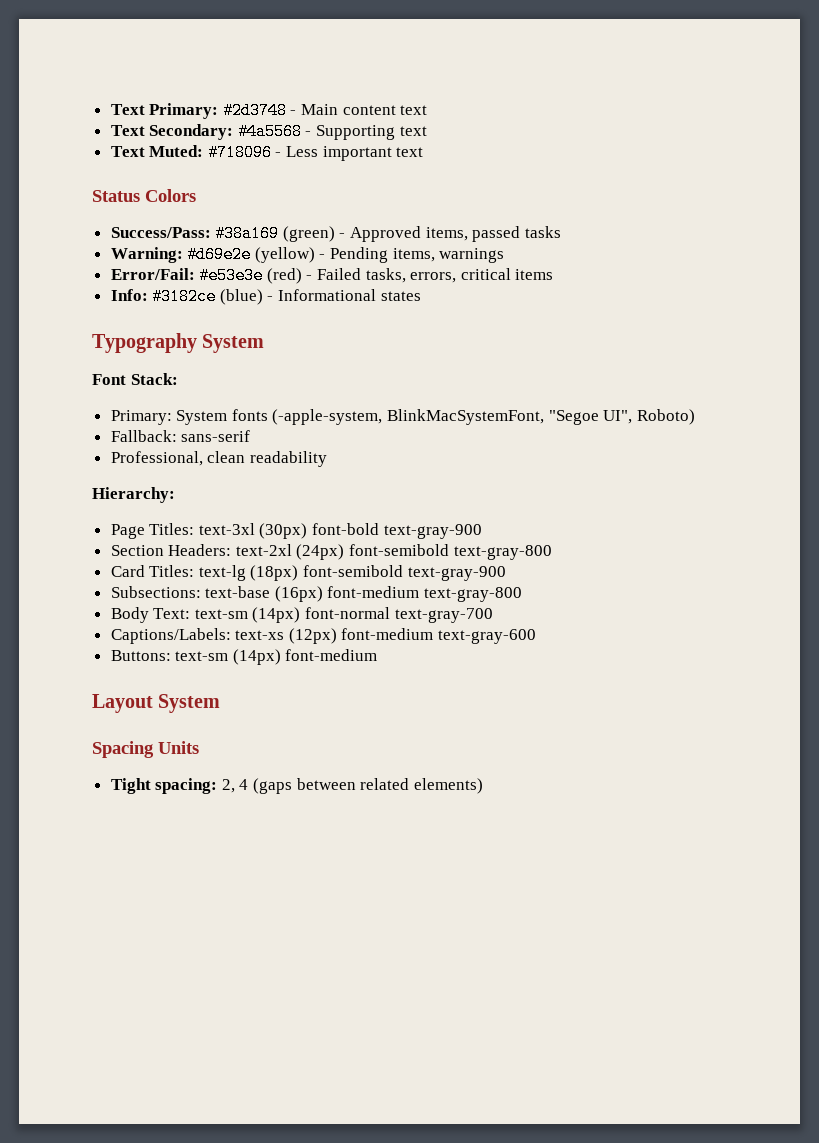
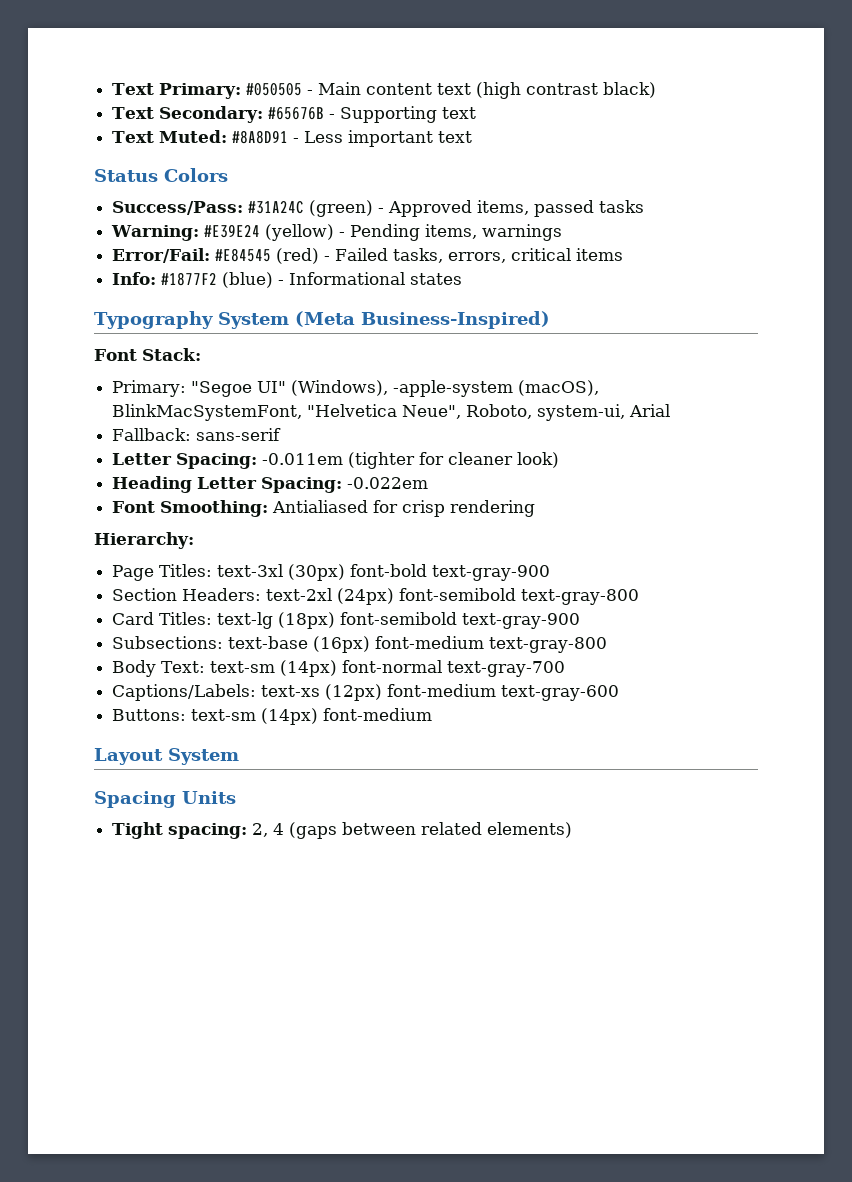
[222,102,287,119] #2d3748 -> [246,83,303,96] #050505
(428, 110) none -> [476,82,657,99] (high contrast black)
[237,123,302,140] #4a5568 -> [268,107,325,120] #65676B
[207,144,272,161] #718096 -> [232,130,289,144] #8A8D91
[215,225,280,242] #38a169 -> [248,201,305,214] #31A24C
[187,246,252,263] #d69e2e -> [204,224,261,238] #E39E24
[199,267,264,284] #e53e3e -> [215,248,272,262] #E84545
[152,288,217,305] #3182ce -> [161,272,218,286] #1877F2
(265, 343) none -> [294,311,550,329] (Meta Business-Inspired)
[176,409,695,425] [110,430,251,442] [110,451,327,467] System fonts (-apple-system, BlinkMacSystemFont, "Segoe UI", Roboto) // Fallback: sans-serif // Professional, clean readability -> [191,380,600,397] [112,404,671,421] [112,428,282,441] [112,452,560,469] [112,476,429,493] [112,500,536,517] "Segoe UI" (Windows), -apple-system (macOS), BlinkMacSystemFont, "Helvetica Neue", Roboto, system-ui, Arial // Fallback: sans-serif // Letter Spacing: -0.011em (tighter for cleaner look) // Heading Letter Spacing: -0.022em // Font Smoothing: Antialiased for crisp rendering

